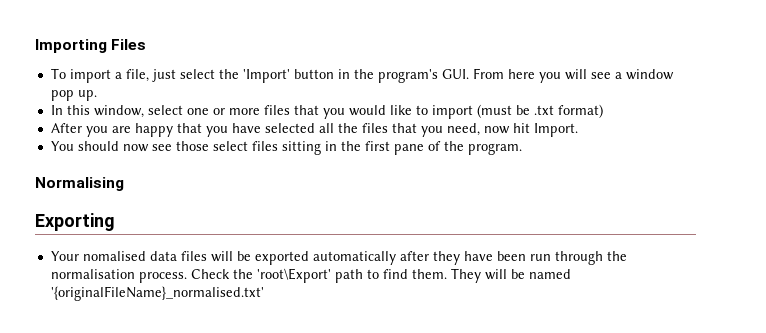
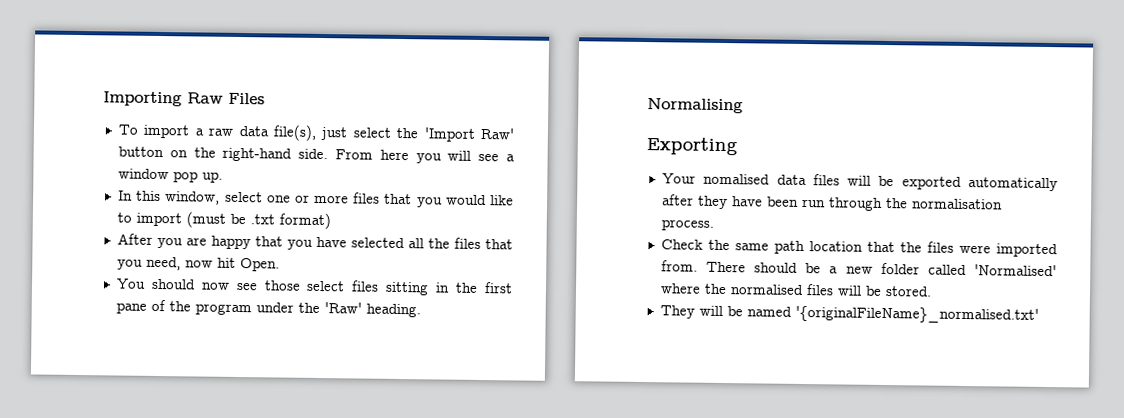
(107, 46) none -> [187,92,223,104] Raw
[125,69,469,83] file, just select the 'Import' button in the program's GUI. -> [208,124,514,142] [117,146,329,162] raw data file(s), just select the 'Import Raw' button on the right-hand side.
[533,123,578,137] Import. -> [239,258,280,272] Open.
[467,143,522,155] program. -> [194,302,421,318] program under the 'Raw' heading.
(187, 277) none -> (714, 225) //
[256,268,447,283] 'root\Export' path to find them. -> [734,240,1058,258] [660,260,1057,277] [659,283,932,297] same path location that the files were imported from. There should be a new folder called 'Normalised' where the normalised files will be stored. //

